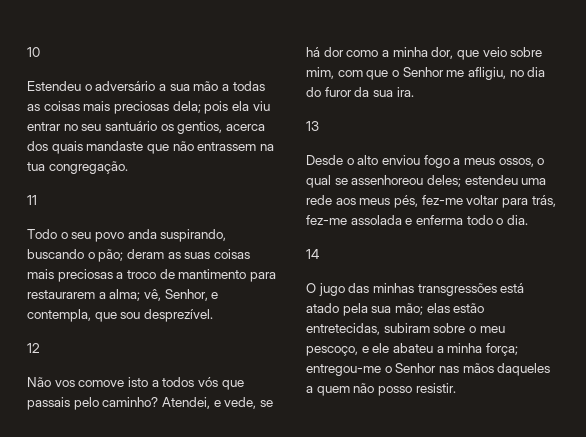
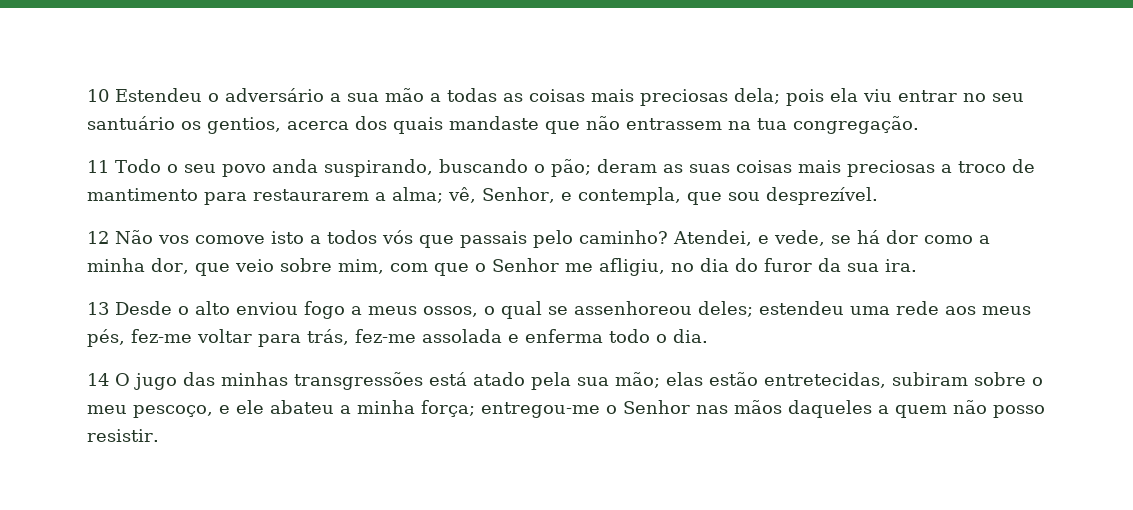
(40, 52) // -> (109, 95) none
(37, 200) // -> (109, 166) none
(40, 348) // -> (109, 237) none
(319, 126) // -> (109, 308) none
(319, 254) // -> (109, 379) none

